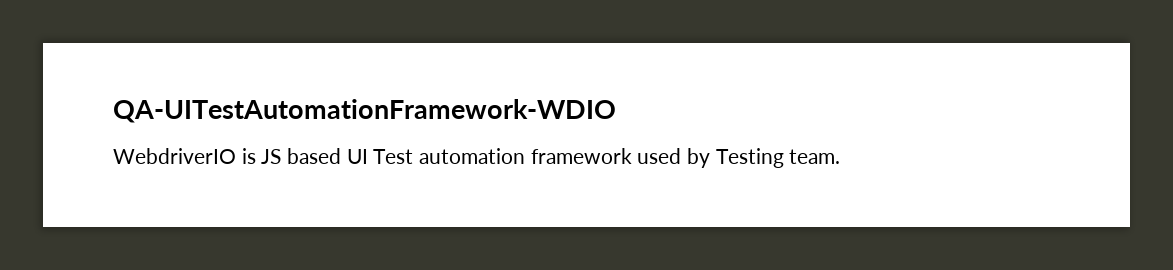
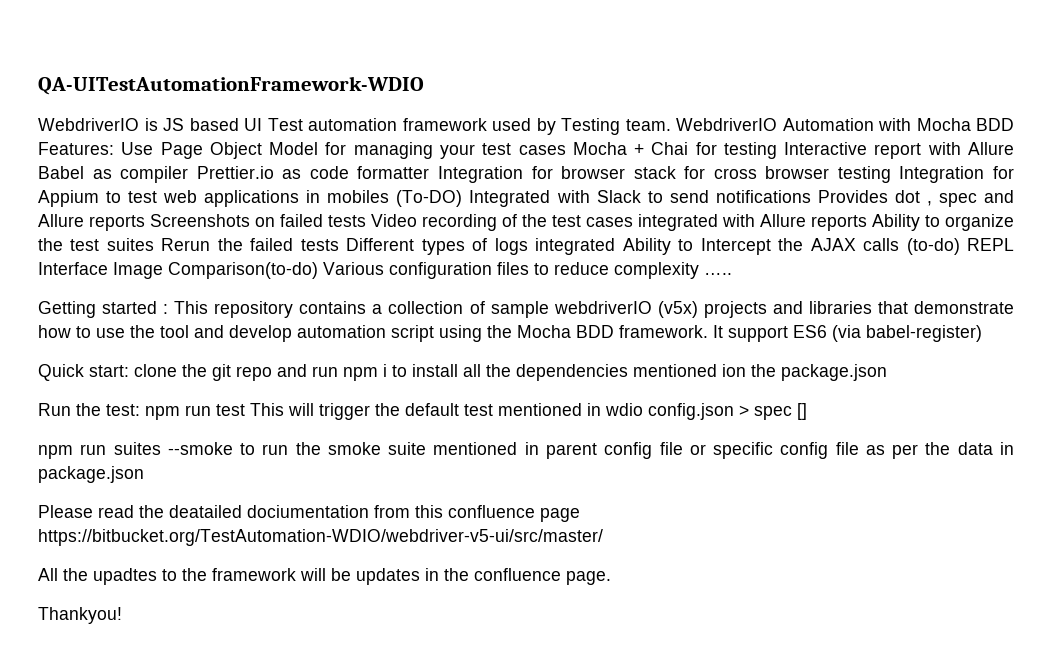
(841, 156) none -> [676,118,1014,131] [38,142,1015,159] [38,166,1014,183] [38,190,1014,207] [38,214,1014,231] [38,238,1015,255] [38,262,732,279] [38,301,1014,318] [38,325,982,342] [38,364,887,381] [38,403,807,420] [38,442,1014,459] [38,466,144,483] [38,505,580,522] [38,529,603,546] [38,568,611,585] [38,607,122,624] WebdriverIO Automation with Mocha BDD Features: Use Page Object Model for managing your test cases Mocha + Chai for testing Interactive report with Allure Babel as compiler Prettier.io as code formatter Integration for browser stack for cross browser testing Integration for Appium to test web applications in mobiles (To-DO) Integrated with Slack to send notifications Provides dot , spec and Allure reports Screenshots on failed tests Video recording of the test cases integrated with Allure reports Ability to organize the test suites Rerun the failed tests Different types of logs integrated Ability to Intercept the AJAX calls (to-do) REPL Interface Image Comparison(to-do) Various configuration files to reduce complexity ….. // Getting started : This repository contains a collection of sample webdriverIO (v5x) projects and libraries that demonstrate how to use the tool and develop automation script using the Mocha BDD framework. It support ES6 (via babel-register) // Quick start: clone the git repo and run npm i to install all the dependencies mentioned ion the package.json // Run the test: npm run test This will trigger the default test mentioned in wdio config.json > spec [] // npm run suites --smoke to run the smoke suite mentioned in parent config file or specific config file as per the data in package.json // Please read the deatailed dociumentation from this confluence page https://bitbucket.org/TestAutomation-WDIO/webdriver-v5-ui/src/master/ // All the upadtes to the framework will be updates in the confluence page. // Thankyou!

